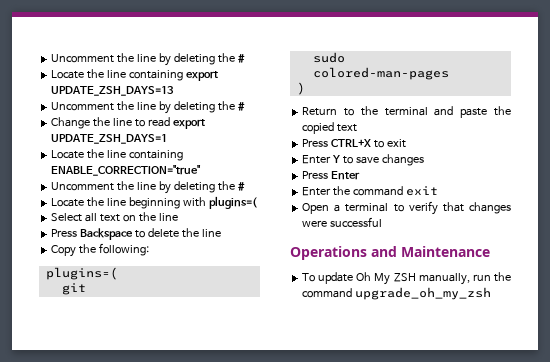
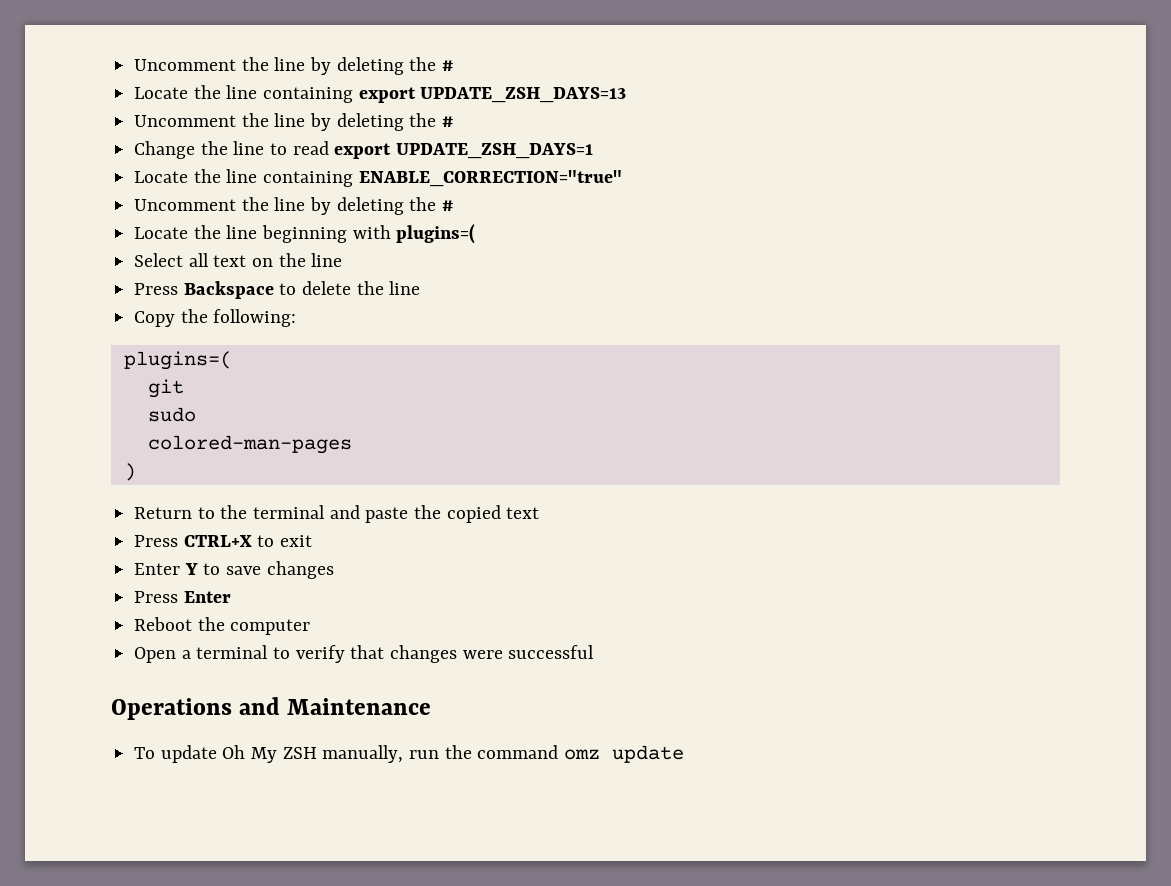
[302,186,439,196] Enter the command exit -> [134,617,311,635] Reboot the computer
[355,287,492,300] upgrade_oh_my_zsh -> [564,745,685,763] omz update

